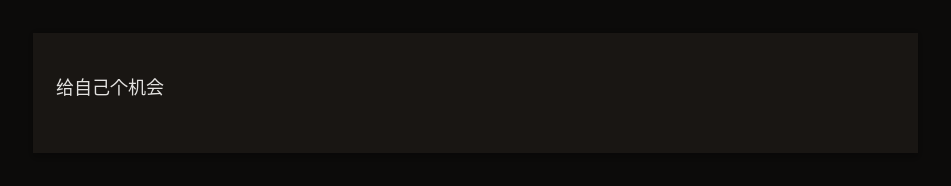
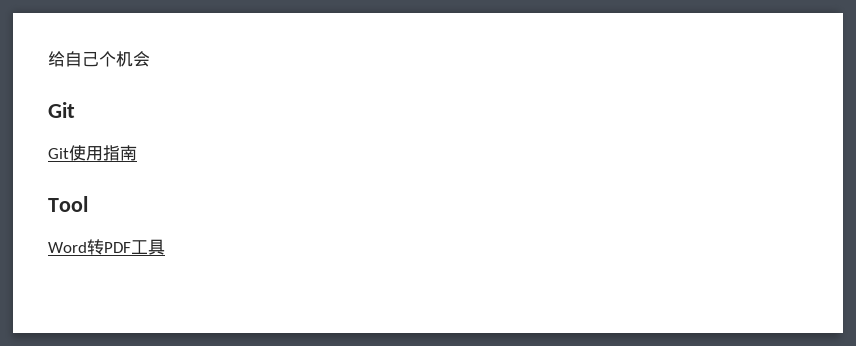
(164, 87) none -> [48,102,75,118] [48,145,137,161] [48,196,88,212] [48,239,165,255] // Git // Git使用指南 // Tool // Word转PDF工具

